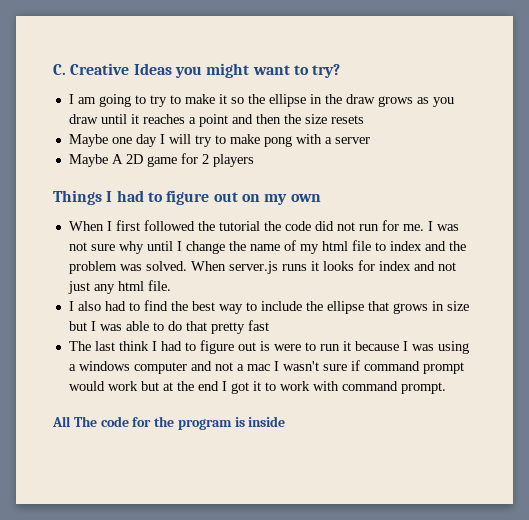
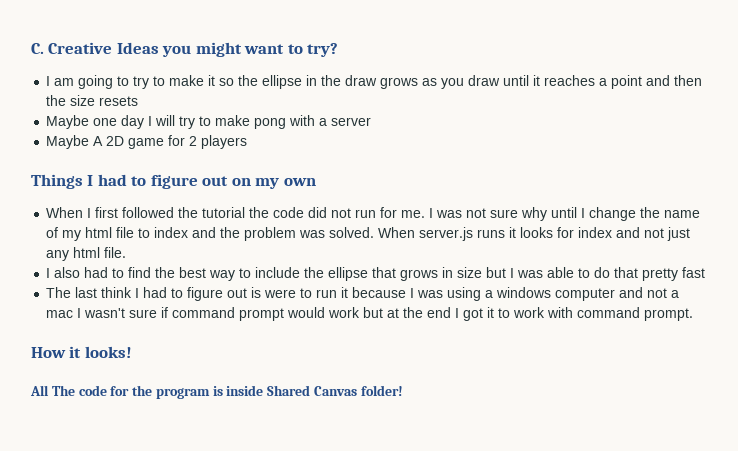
(446, 388) none -> [31,346,132,358] // How it looks!
(286, 421) none -> [267,385,403,396] Shared Canvas folder!

